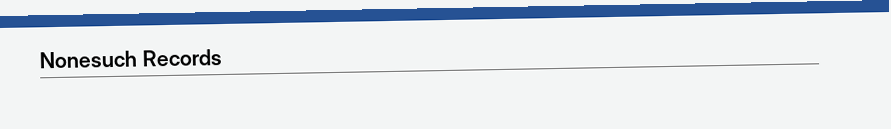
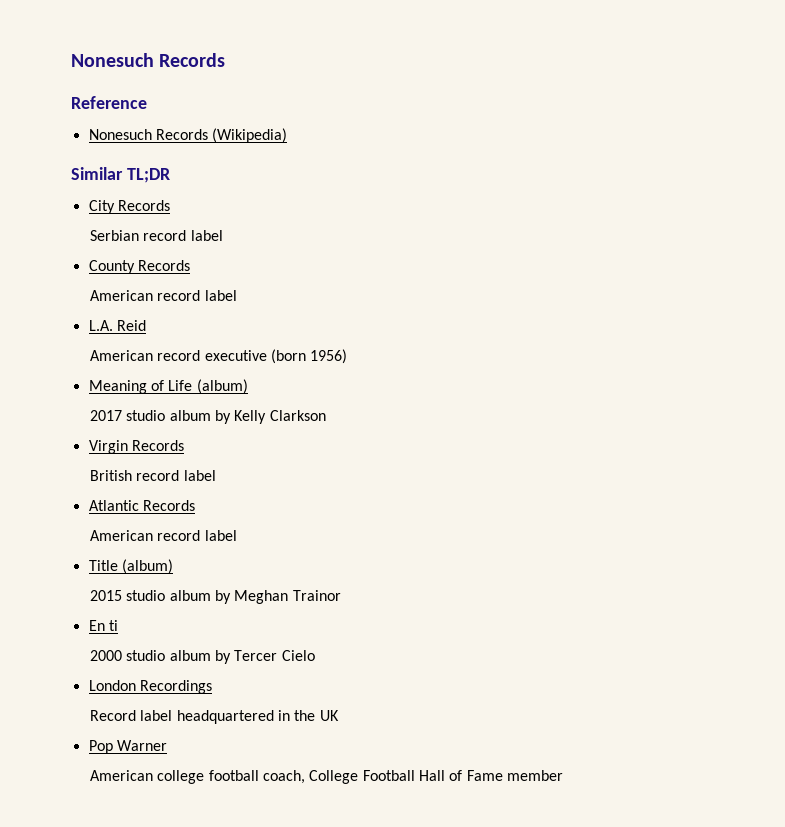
[39,49,222,69] Nonesuch Records -> [71,53,226,67] [71,96,147,109] [88,128,288,143] [71,167,170,183] [88,200,170,214] [90,230,223,241] [88,260,190,274] [90,290,237,301] [88,320,146,331] [90,349,348,364] [88,379,248,394] [90,410,326,424] [88,440,184,454] [90,470,216,481] [88,500,195,511] [90,530,237,541] [88,559,173,574] [90,590,341,604] [88,620,118,631] [90,650,315,664] [88,680,212,694] [90,710,339,724] [88,740,167,754] [90,770,564,784] Nonesuch Records // Reference // Nonesuch Records (Wikipedia) // Similar TL;DR // City Records // Serbian record label // County Records // American record label // L.A. Reid // American record executive (born 1956) // Meaning of Life (album) // 2017 studio album by Kelly Clarkson // Virgin Records // British record label // Atlantic Records // American record label // Title (album) // 2015 studio album by Meghan Trainor // En ti // 2000 studio album by Tercer Cielo // London Recordings // Record label headquartered in the UK // Pop Warner // American college football coach, College Football Hall of Fame member

